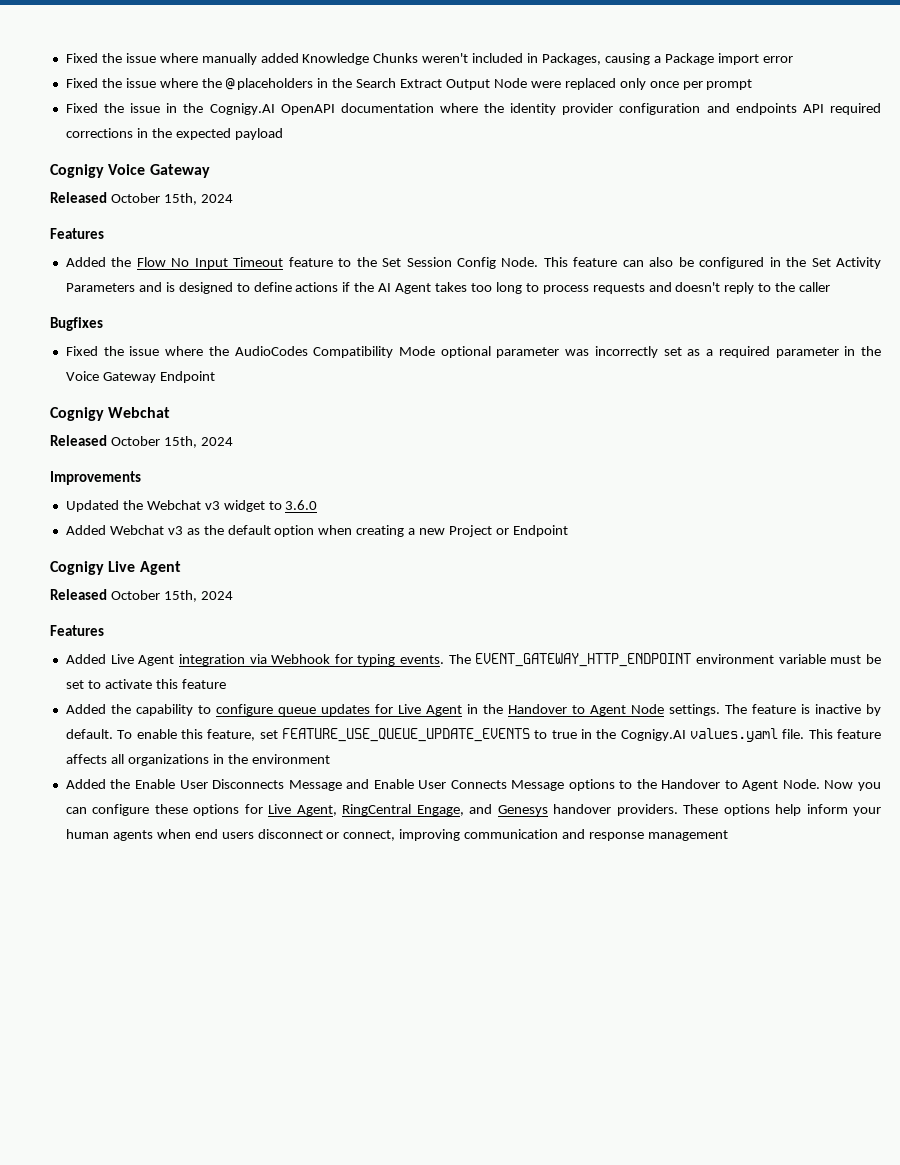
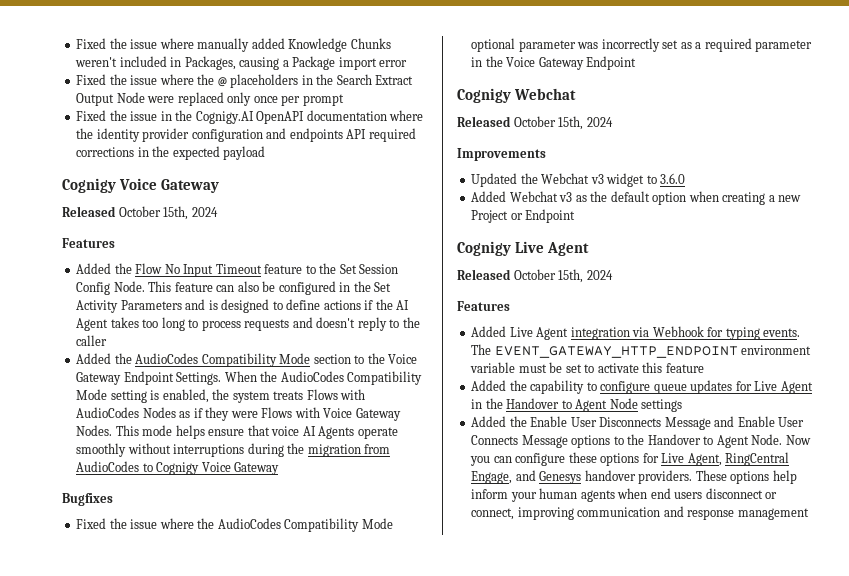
(831, 287) none -> [76,353,418,367] [76,371,423,385] [76,389,366,403] [76,407,401,421] [76,425,398,439] [76,443,391,457] [76,461,280,475] // Added the AudioCodes Compatibility Mode section to the Voice Gateway Endpoint Settings. When the AudioCodes Compatibility Mode setting is enabled, the system treats Flows with AudioCodes Nodes as if they were Flows with Voice Gateway Nodes. This mode helps ensure that voice AI Agents operate smoothly without interruptions during the migration from AudioCodes to Cognigy Voice Gateway
[668,704,881,716] [65,728,882,742] [65,754,330,766] settings. The feature is inactive by default. To enable this feature, set FEATURE_USE_QUEUE_UPDATE_EVENTS to true in the Cognigy.AI values.yaml file. This feature affects all organizations in the environment -> [641,399,683,412] settings

